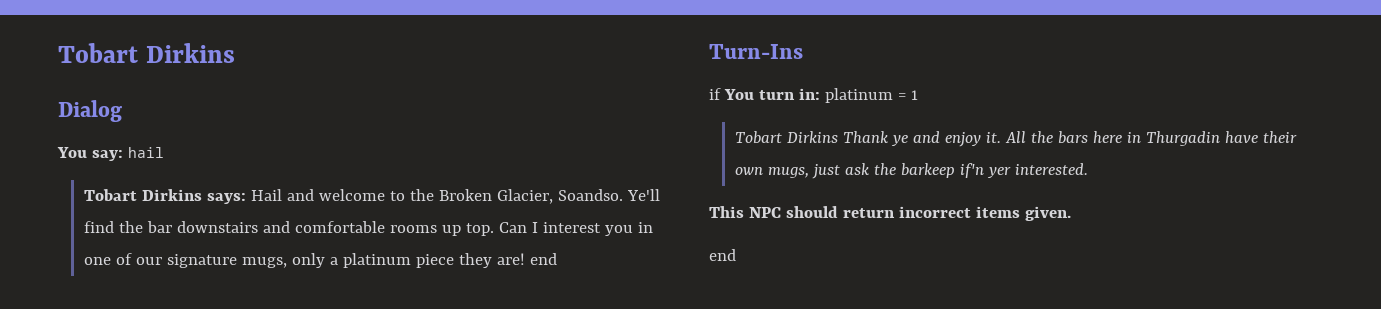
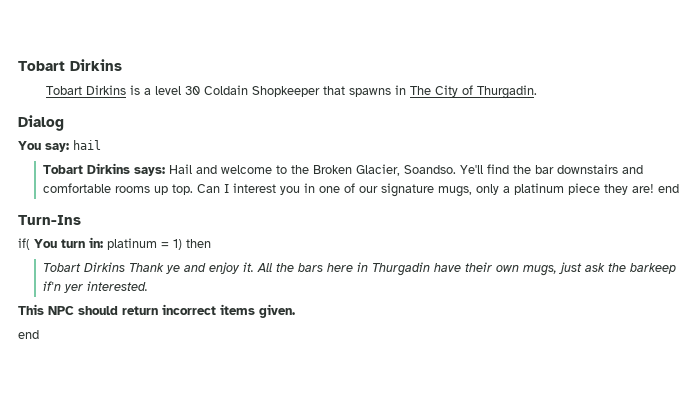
[58,43,235,63] Tobart Dirkins -> [18,59,122,71] [46,85,538,99] Tobart Dirkins // Tobart Dirkins is a level 30 Coldain Shopkeeper that spawns in The City of Thurgadin.
[709,88,721,100] if -> [18,238,30,250] if(
[910,90,918,100] 1 -> [173,239,211,250] 1) then

